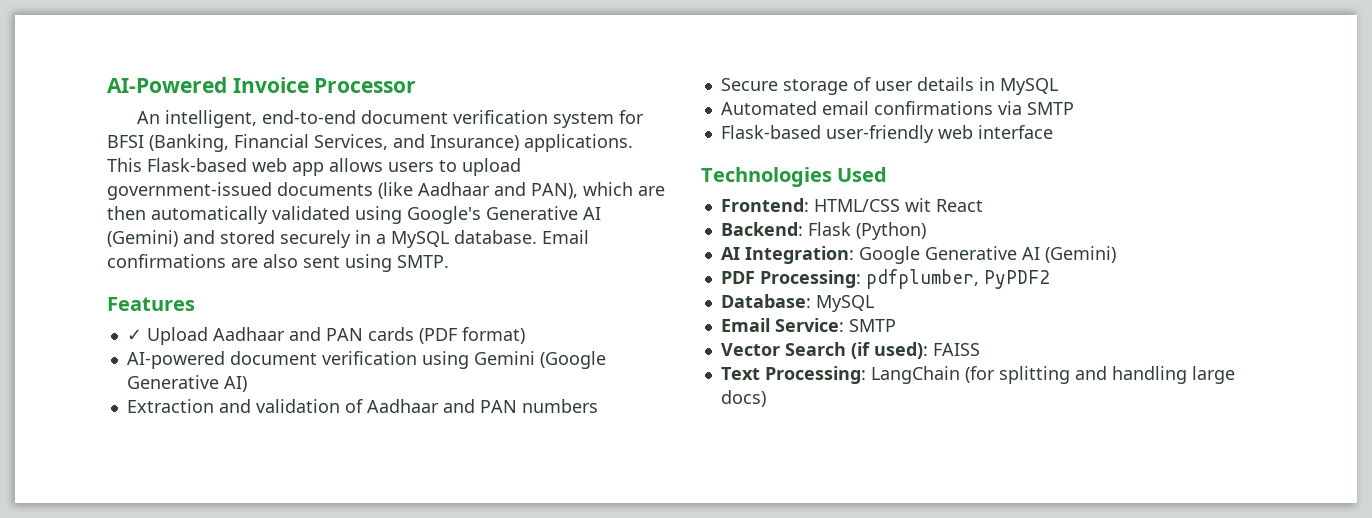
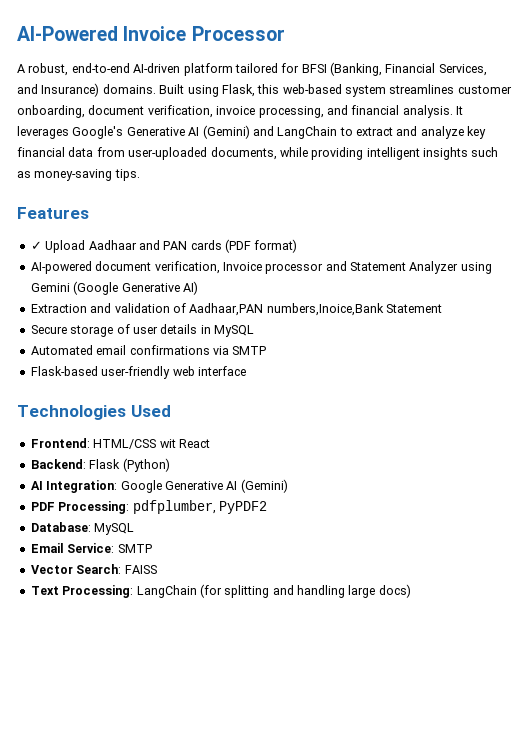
[136,110,614,128] An intelligent, end-to-end document verification system -> [17,63,278,76] A robust, end-to-end AI-driven platform tailored
[524,134,633,152] [107,158,521,176] [107,182,665,200] [107,206,402,224] applications. This Flask-based web app allows users to upload government-issued documents (like Aadhaar and PAN), which are then automatically validated using -> [102,84,512,97] [17,105,463,118] [17,126,69,139] domains. Built using Flask, this web-based system streamlines customer onboarding, document verification, invoice processing, and financial analysis. It leverages
[220,230,589,248] [107,254,449,272] stored securely in a MySQL database. Email confirmations are also sent using SMTP. -> [277,126,487,139] [17,147,499,160] [17,169,140,181] LangChain to extract and analyze key financial data from user-uploaded documents, while providing intelligent insights such as money-saving tips.
[321,351,417,365] verification -> [154,261,459,274] verification, Invoice processor and Statement Analyzer
[366,399,598,413] Aadhaar and PAN numbers -> [189,303,442,316] Aadhaar,PAN numbers,Inoice,Bank Statement
[784,342,928,359] Search (if used): -> [76,564,122,574] Search:

